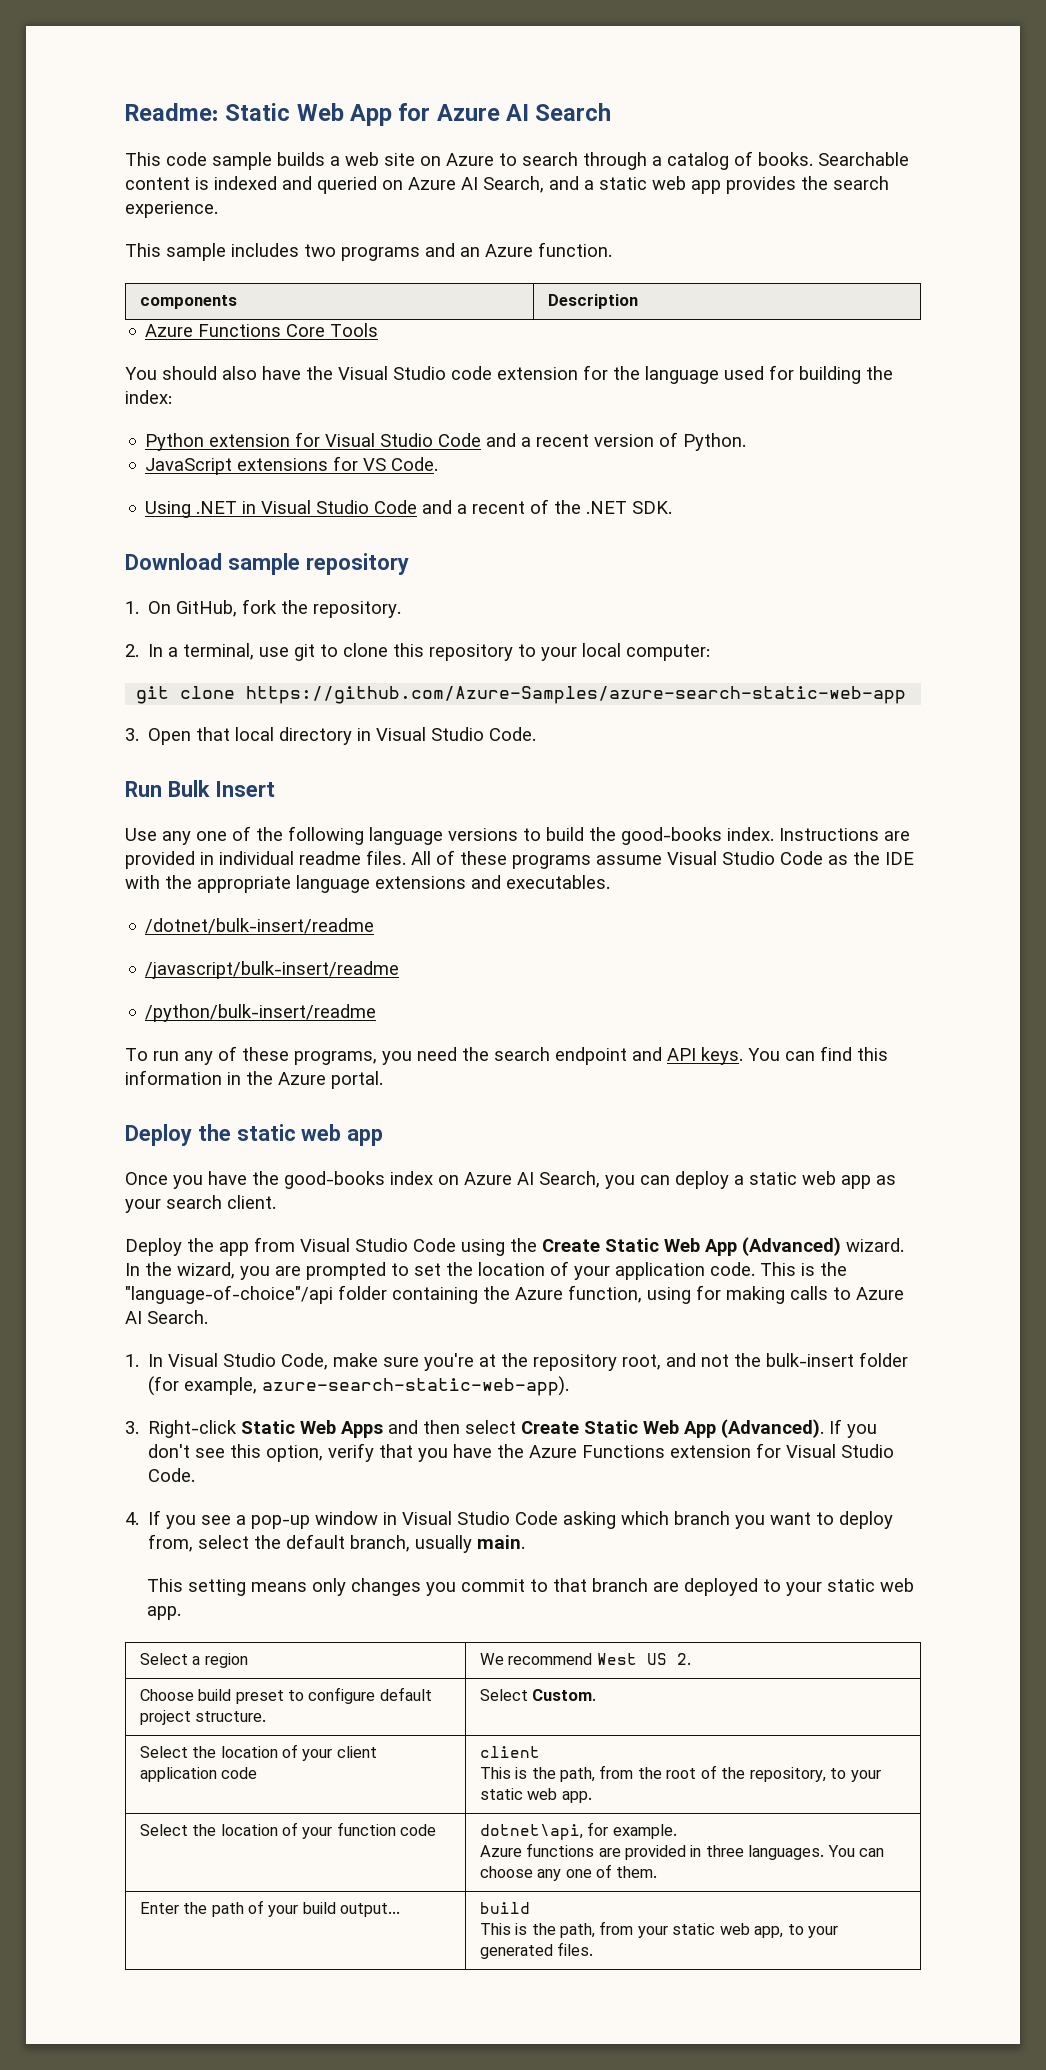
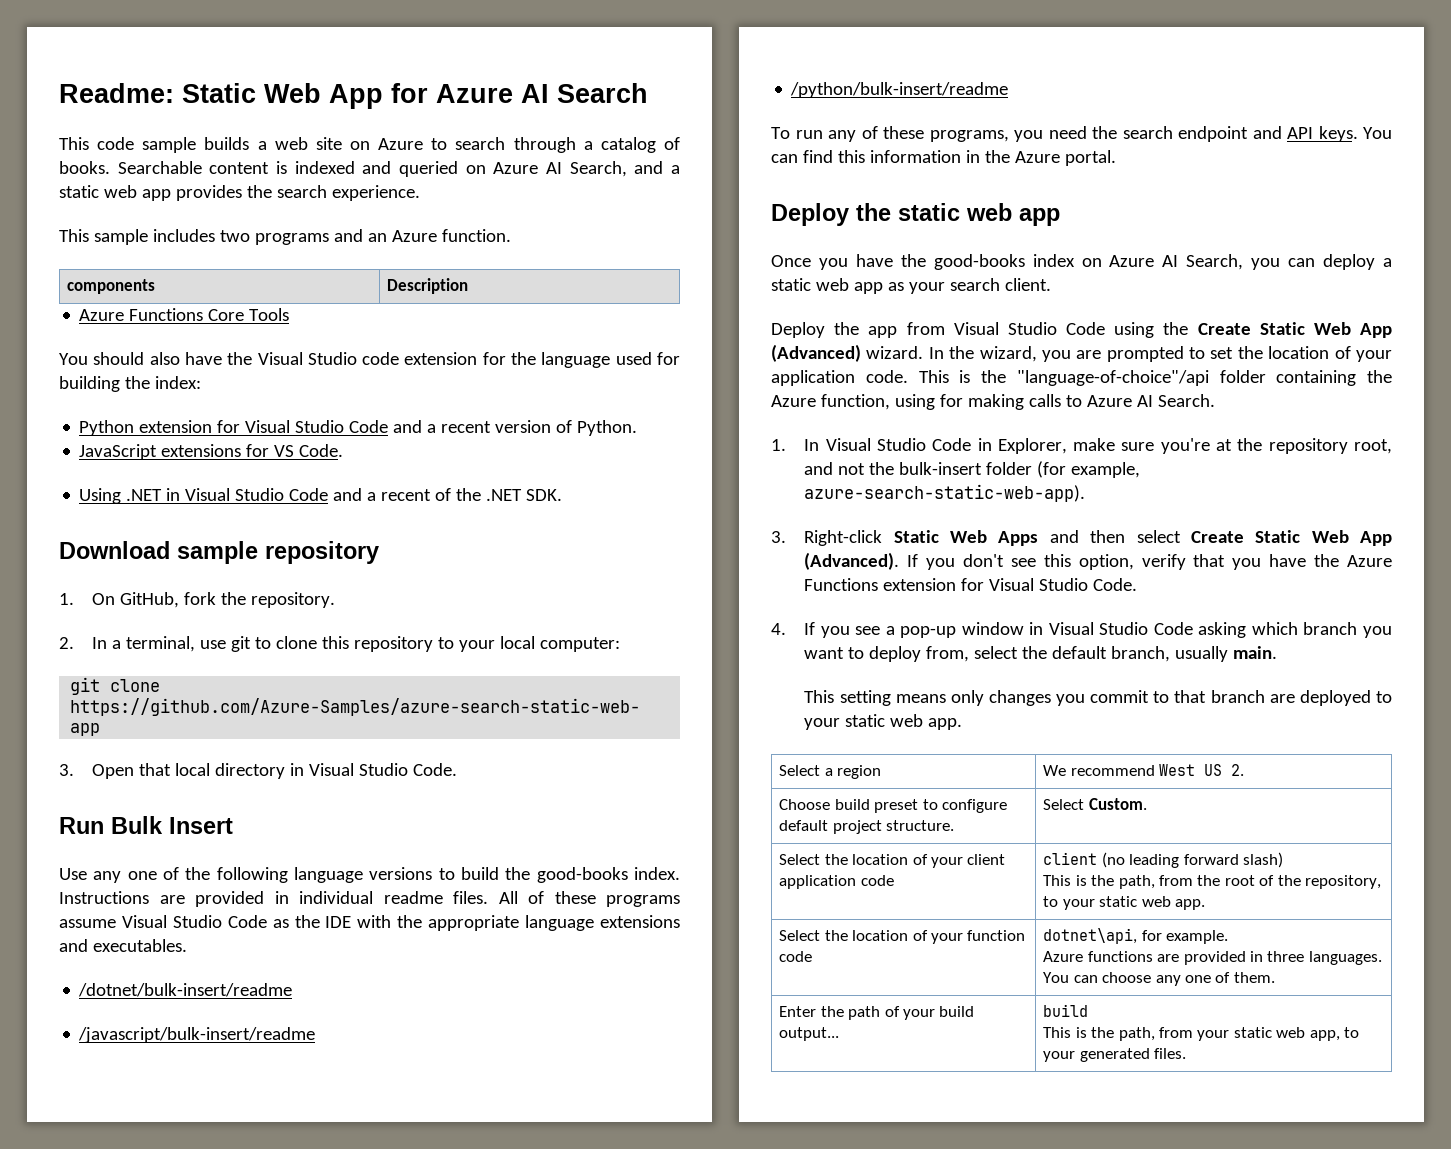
[281,1353,329,1370] Code, -> [932,438,1067,454] Code in Explorer,
(540, 1752) none -> [1101,852,1283,868] (no leading forward slash)

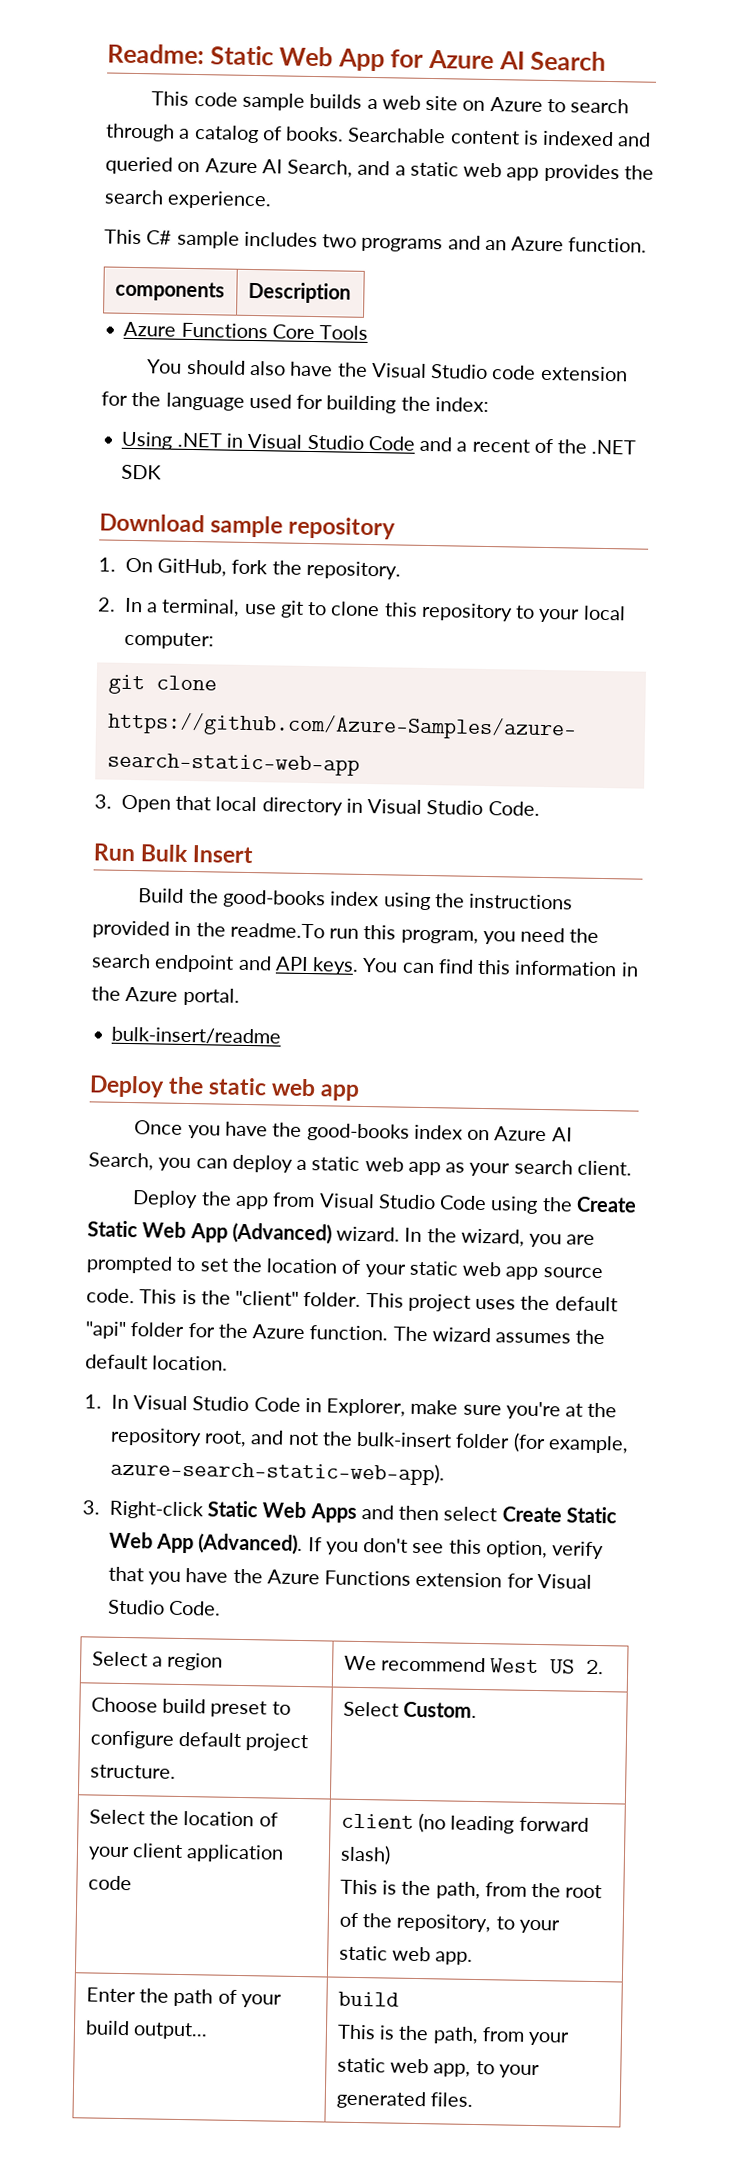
(89, 235) none -> [146,230,173,245] C#
[79,420,638,436] [79,444,344,460] // Python extension for Visual Studio Code and a recent version of Python. // JavaScript extensions for VS Code. -> (489, 405) none
[526,489,563,501] SDK. -> [121,464,163,480] SDK
[59,867,680,883] [59,891,680,907] [59,915,680,931] [59,939,187,952] [78,983,293,997] [78,1027,316,1043] [790,82,1009,98] [771,126,1009,142] Use any one of the following language versions to build the good-books index. Instructions are provided in individual readme files. All of these programs assume Visual Studio Code as the IDE with the appropriate language extensions and executables. // /dotnet/bulk-insert/readme // /javascript/bulk-insert/readme // /python/bulk-insert/readme // To run any of these programs, -> [138,888,574,911] [92,920,479,944] Build the good-books index using the instructions provided in the readme.To run this program,
(1116, 158) none -> [111,1026,282,1045] // bulk-insert/readme
[771,370,1392,386] [771,394,1215,410] application code. This is the "language-of-choice"/api folder containing the Azure function, using for making calls to Azure AI Search. -> [408,1260,603,1280] [86,1288,618,1312] [85,1321,606,1345] [85,1354,229,1371] static web app source code. This is the "client" folder. This project uses the default "api" folder for the Azure function. The wizard assumes the default location.
[771,622,1393,638] [804,646,1278,662] [804,690,1392,706] [804,714,963,730] // 4. If you see a pop-up window in Visual Studio Code asking which branch you want to deploy from, select the default branch, usually main. // This setting means only changes you commit to that branch are deployed to your static web app. -> (222, 1608) none
[779,930,1026,944] [779,951,813,962] [1043,928,1229,944] [1043,951,1382,965] [1043,972,1275,986] // Select the location of your function code | dotnet\api, for example. // Azure functions are provided in three languages. You can choose any one of them. -> (474, 1958) none

